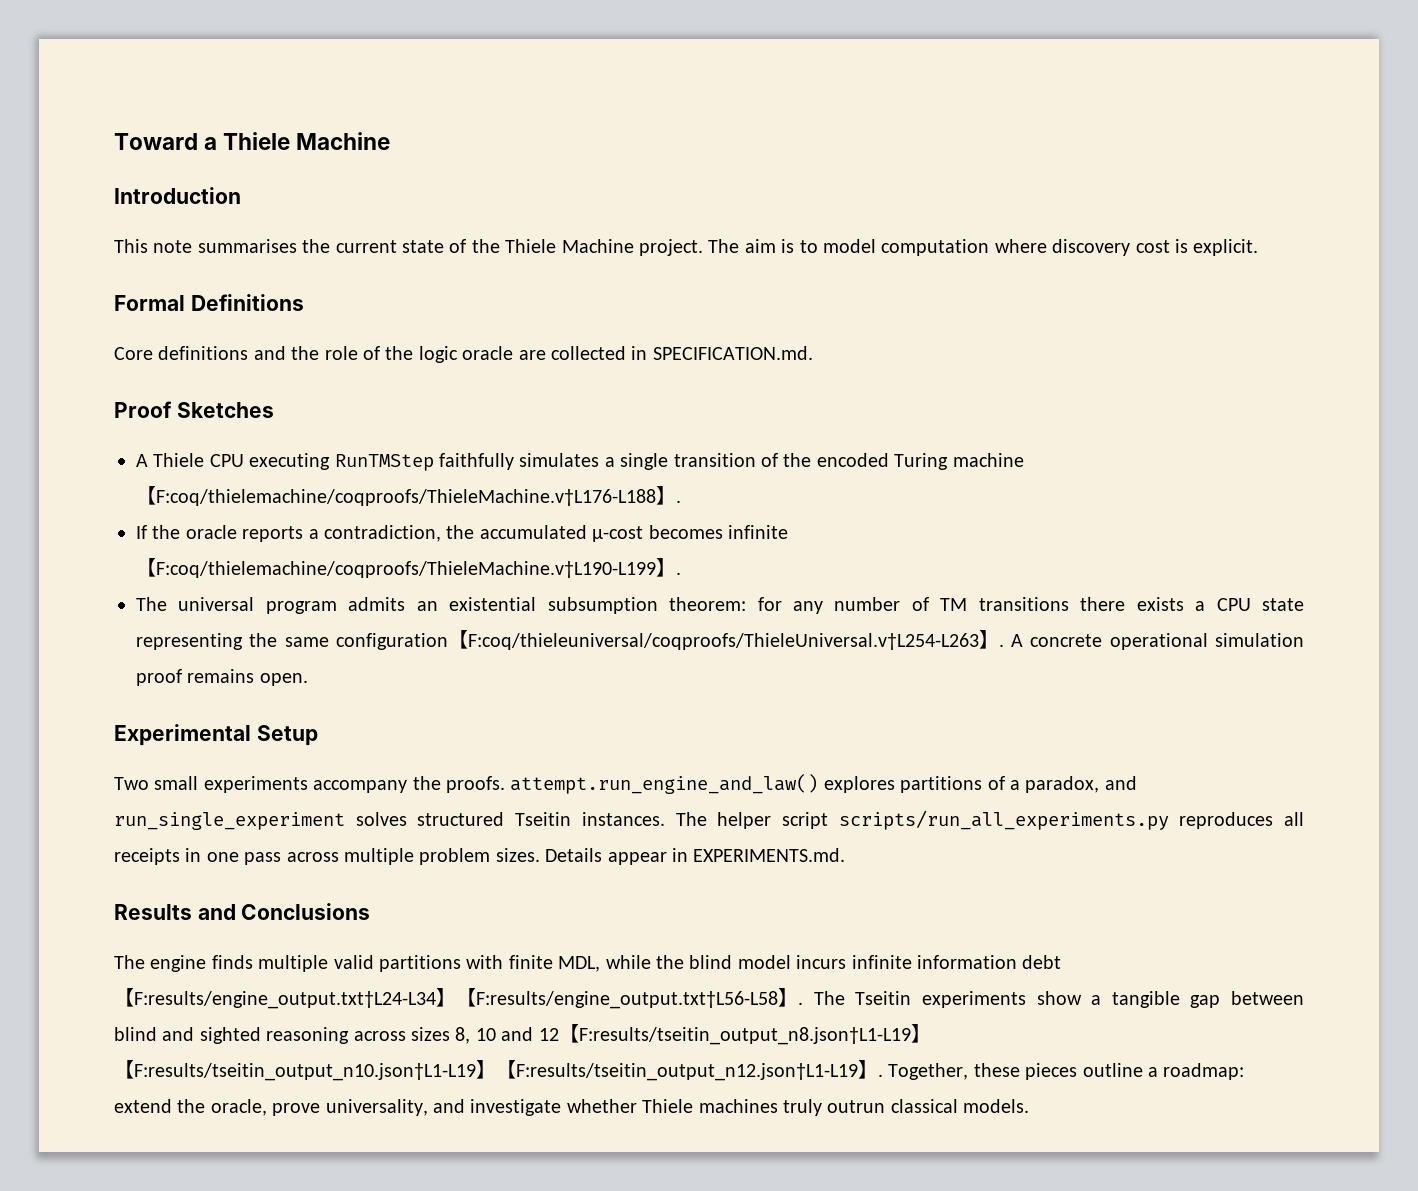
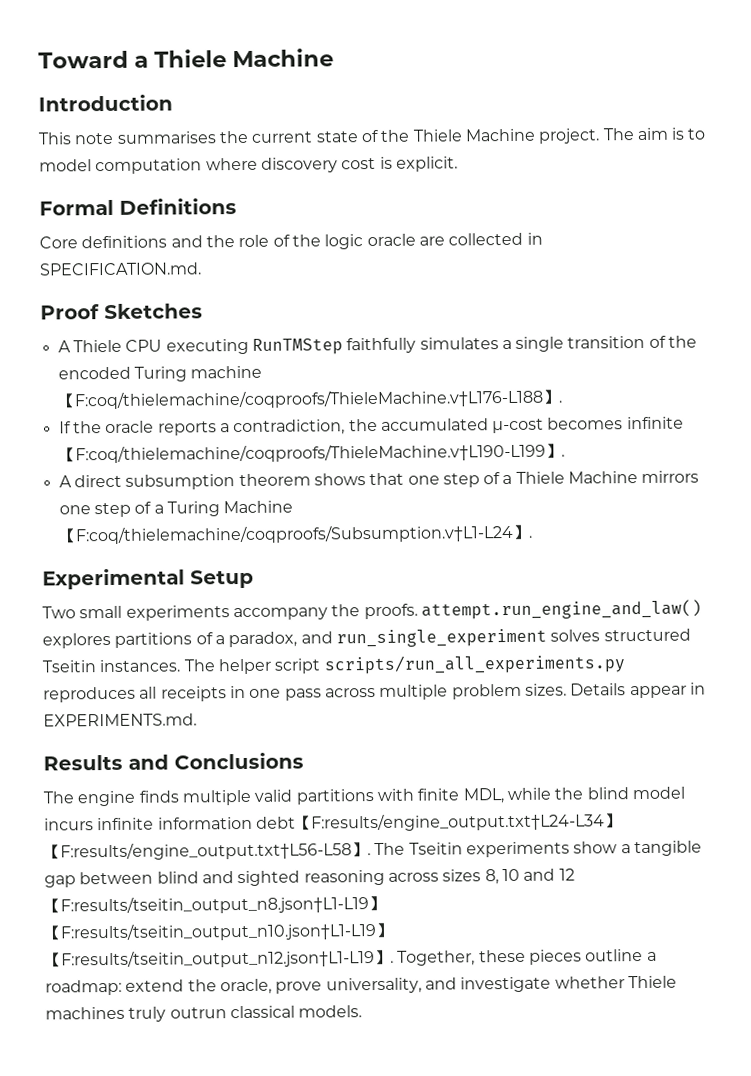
[136,597,1304,614] [136,630,1304,650] [136,669,308,686] The universal program admits an existential subsumption theorem: for any number of TM transitions there exists a CPU state representing the same configuration【F:coq/thieleuniversal/coqproofs/ThieleUniversal.v†L254-L263】. A concrete operational simulation proof remains open. -> [58,470,700,490] [58,500,294,518] [58,523,533,545] A direct subsumption theorem shows that one step of a Thiele Machine mirrors one step of a Turing Machine【F:coq/thielemachine/coqproofs/Subsumption.v†L1-L24】.

